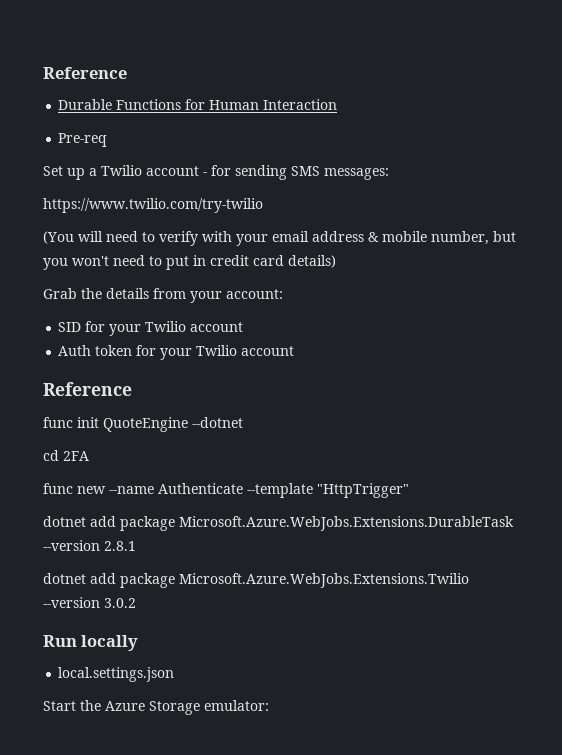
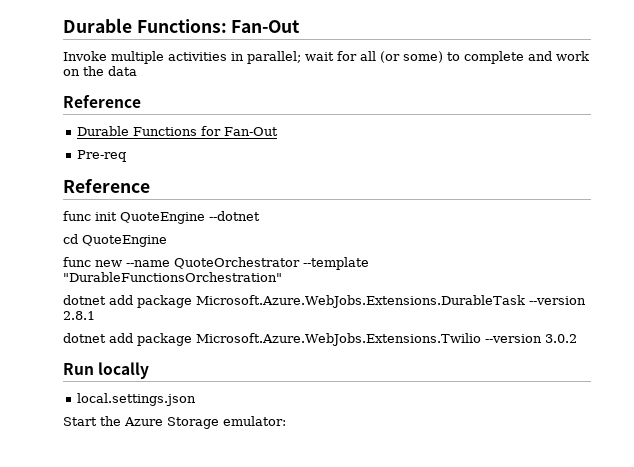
(43, 73) none -> [63,18,301,33] [63,51,589,64] [63,66,137,76] Durable Functions: Fan-Out // Invoke multiple activities in parallel; wait for all (or some) to complete and work on the data //
[209,99,338,110] Human Interaction -> [223,127,278,136] Fan-Out
[43,165,389,180] [43,198,263,213] [43,231,516,246] [43,255,336,270] [43,288,283,303] [58,321,244,336] [58,345,295,360] // Set up a Twilio account - for sending SMS messages: // https://www.twilio.com/try-twilio // (You will need to verify with your email address & mobile number, but you won't need to put in credit card details) // Grab the details from your account: // SID for your Twilio account // Auth token for your Twilio account -> (126, 156) none
[63,451,89,461] 2FA -> [82,235,167,247] QuoteEngine
[158,483,409,498] Authenticate --template "HttpTrigger" -> [174,257,369,270] [63,272,282,282] QuoteOrchestrator --template "DurableFunctionsOrchestration"

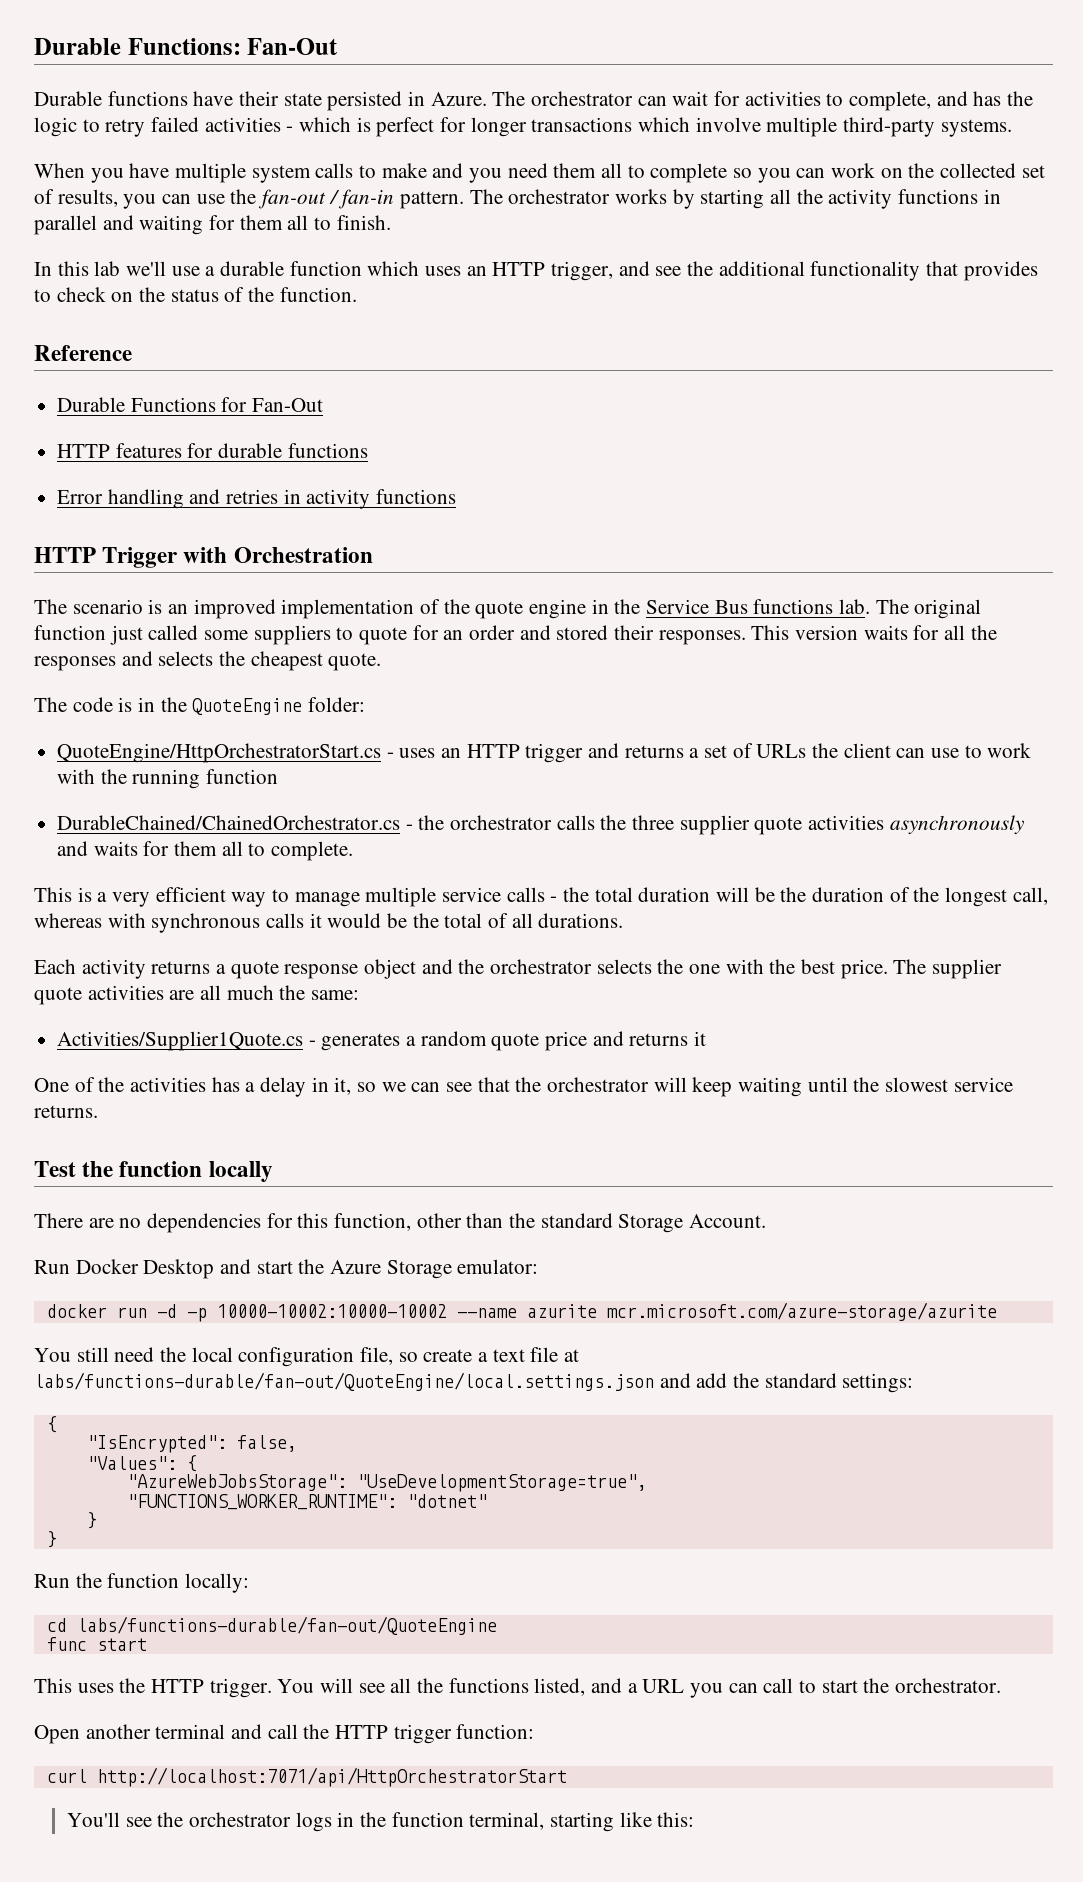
[63,51,589,64] [63,66,137,76] Invoke multiple activities in parallel; wait for all (or some) to complete and work on the data -> [34,91,1034,111] [34,117,1012,137] [34,163,1045,183] [34,189,1001,209] [34,215,391,235] [34,261,1038,281] [34,287,357,302] Durable functions have their state persisted in Azure. The orchestrator can wait for activities to complete, and has the logic to retry failed activities - which is perfect for longer transactions which involve multiple third-party systems. // When you have multiple system calls to make and you need them all to complete so you can work on the collected set of results, you can use the fan-out / fan-in pattern. The orchestrator works by starting all the activity functions in parallel and waiting for them all to finish. // In this lab we'll use a durable function which uses an HTTP trigger, and see the additional functionality that provides to check on the status of the function.
[76,150,126,162] [63,178,150,193] [63,211,260,224] [63,234,167,247] [63,257,369,270] [63,272,282,282] [63,295,586,308] [63,311,95,320] [63,333,577,346] [63,362,150,379] [76,393,196,406] [63,416,286,429] Pre-req // Reference // func init QuoteEngine --dotnet // cd QuoteEngine // func new --name QuoteOrchestrator --template "DurableFunctionsOrchestration" // dotnet add package Microsoft.Azure.WebJobs.Extensions.DurableTask --version 2.8.1 // dotnet add package Microsoft.Azure.WebJobs.Extensions.Twilio --version 3.0.2 // Run locally // local.settings.json // Start the Azure Storage emulator: -> [57,443,368,458] [57,489,457,509] [34,547,373,568] [34,599,982,619] [34,625,997,645] [34,651,382,671] [34,697,366,715] [57,743,1032,763] [57,769,279,789] [57,815,1024,835] [57,841,354,861] [34,887,1048,907] [34,913,624,933] [34,959,1003,979] [34,985,360,1005] [57,1031,707,1051] [34,1077,1013,1097] [34,1105,98,1118] [34,1161,273,1182] [34,1213,767,1233] [34,1259,539,1279] [46,1302,997,1322] [34,1347,580,1367] [34,1372,914,1393] [46,1416,57,1433] [86,1435,297,1453] [86,1455,197,1472] [126,1474,647,1492] [126,1494,487,1510] [86,1512,97,1529] [46,1531,57,1548] [34,1573,250,1593] [46,1616,497,1635] [46,1637,147,1651] [34,1678,1002,1698] [34,1724,535,1744] [46,1767,567,1787] [66,1812,695,1832] HTTP features for durable functions // Error handling and retries in activity functions // HTTP Trigger with Orchestration // The scenario is an improved implementation of the quote engine in the Service Bus functions lab. The original function just called some suppliers to quote for an order and stored their responses. This version waits for all the responses and selects the cheapest quote. // The code is in the QuoteEngine folder: // QuoteEngine/HttpOrchestratorStart.cs - uses an HTTP trigger and returns a set of URLs the client can use to work with the running function // DurableChained/ChainedOrchestrator.cs - the orchestrator calls the three supplier quote activities asynchronously and waits for them all to complete. // This is a very efficient way to manage multiple service calls - the total duration will be the duration of the longest call, whereas with synchronous calls it would be the total of all durations. // Each activity returns a quote response object and the orchestrator selects the one with the best price. The supplier quote activities are all much the same: // Activities/Supplier1Quote.cs - generates a random quote price and returns it // One of the activities has a delay in it, so we can see that the orchestrator will keep waiting until the slowest service returns. // Test the function locally // There are no dependencies for this function, other than the standard Storage Account. // Run Docker Desktop and start the Azure Storage emulator: // docker run -d -p 10000-10002:10000-10002 --name azurite mcr.microsoft.com/azure-storage/azurite // You still need the local configuration file, so create a text file at labs/functions-durable/fan-out/QuoteEngine/local.settings.json and add the standard settings: // { // "IsEncrypted": false, // "Values": { // "AzureWebJobsStorage": "UseDevelopmentStorage=true", // "FUNCTIONS_WORKER_RUNTIME": "dotnet" // } // } // Run the function locally: // cd labs/functions-durable/fan-out/QuoteEngine // func start // This uses the HTTP trigger. You will see all the functions listed, and a URL you can call to start the orchestrator. // Open another terminal and call the HTTP trigger function: // curl http://localhost:7071/api/HttpOrchestratorStart // You'll see the orchestrator logs in the function terminal, starting like this:

